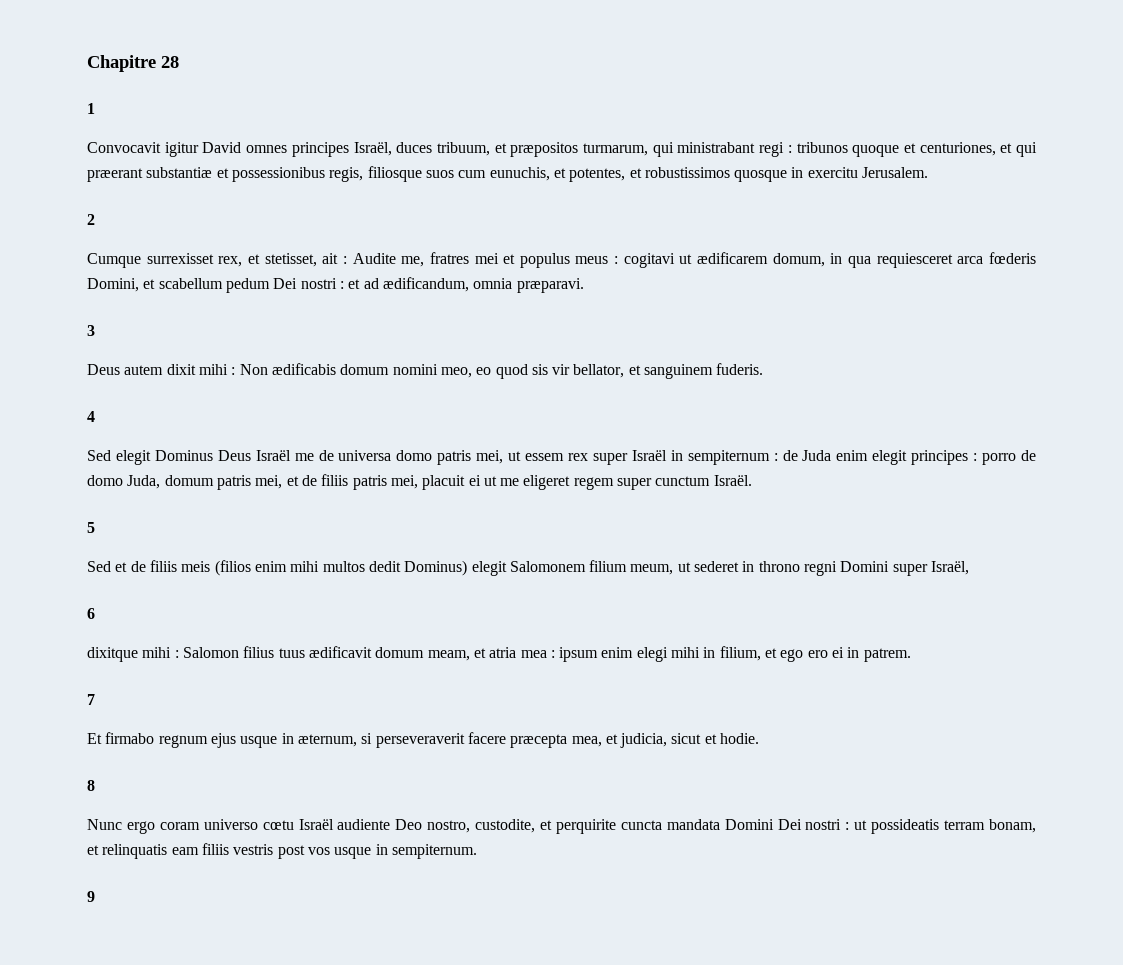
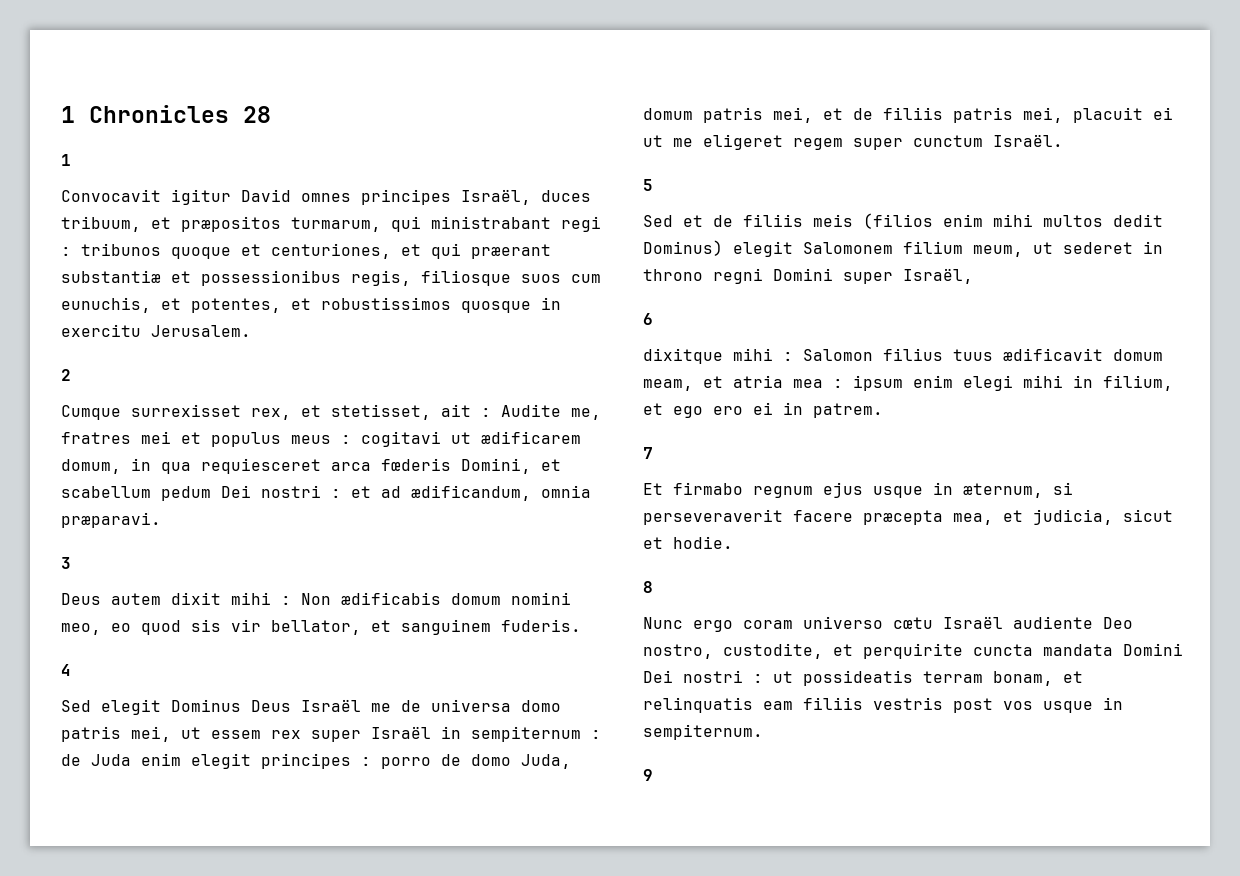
[87,55,156,72] Chapitre -> [61,105,229,123] 1 Chronicles

